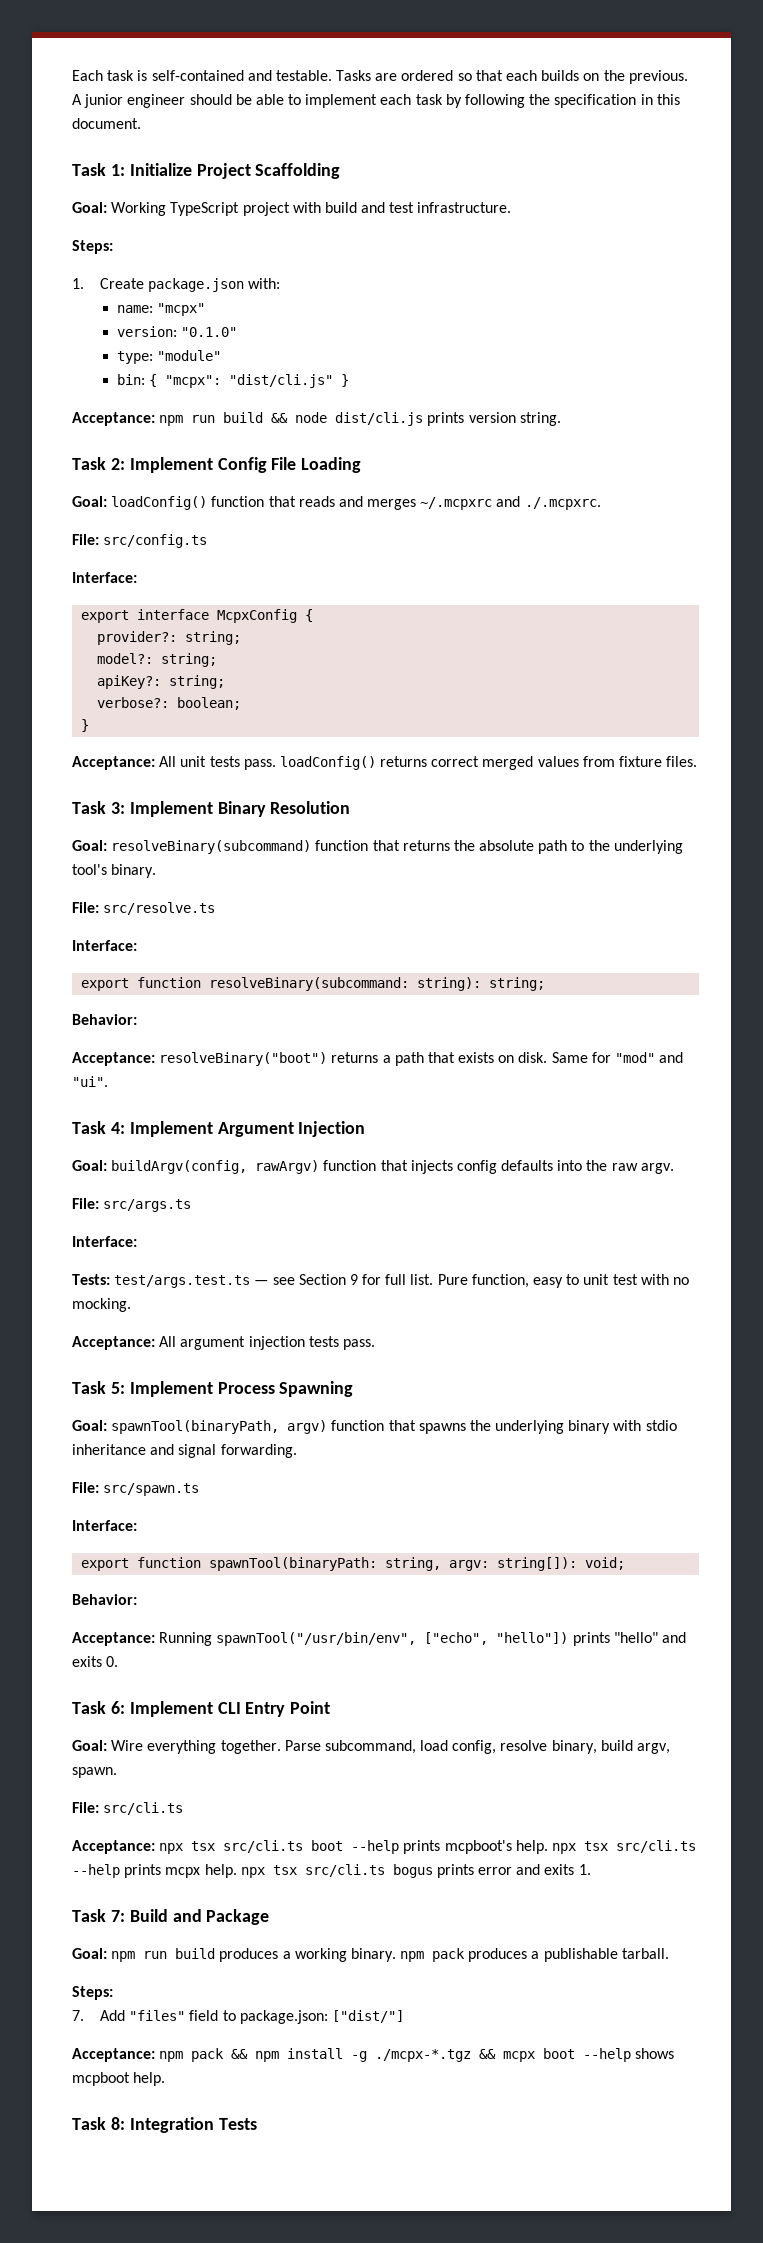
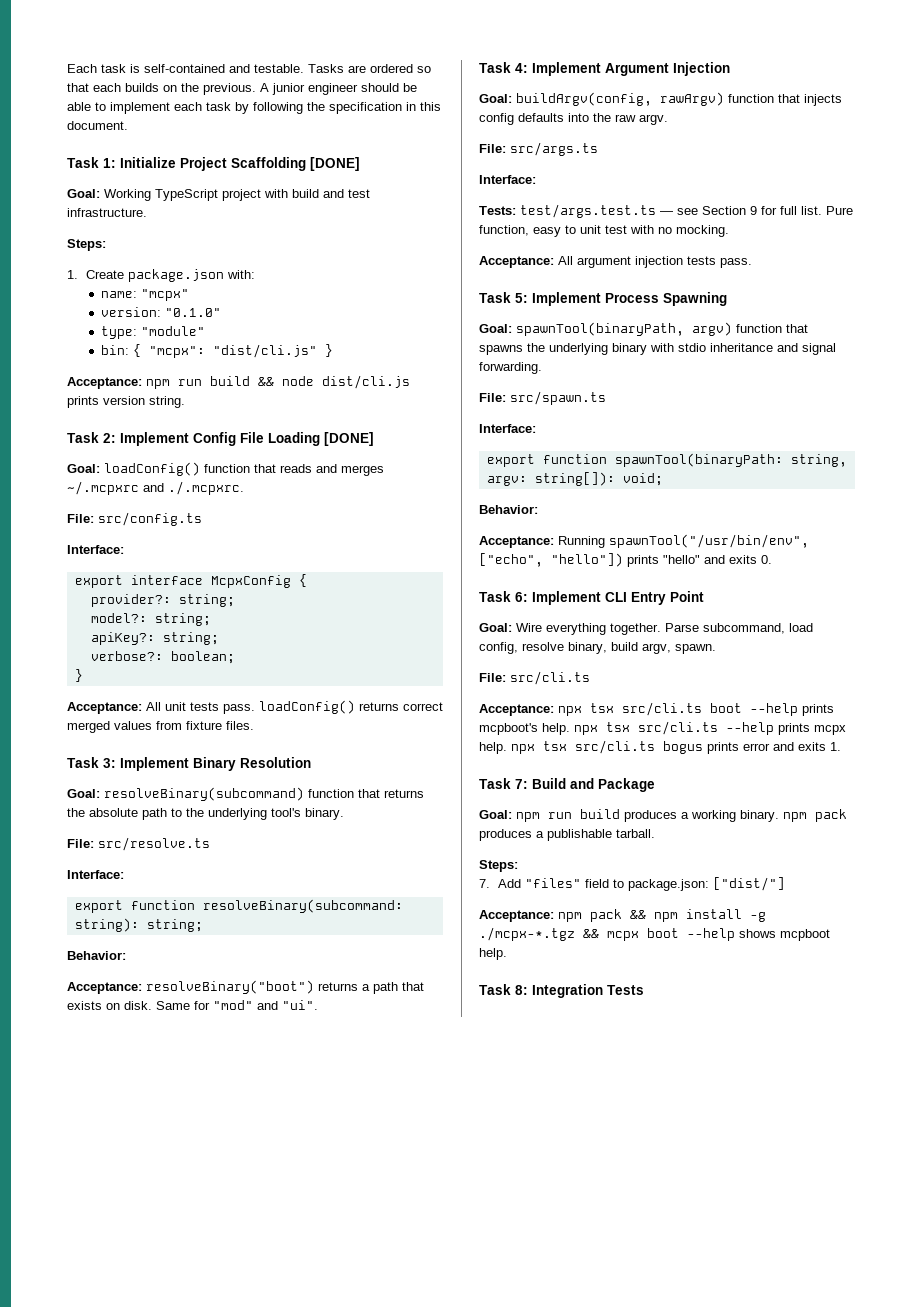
(341, 171) none -> [310,157,360,171] [DONE]
(362, 465) none -> [324,432,374,446] [DONE]

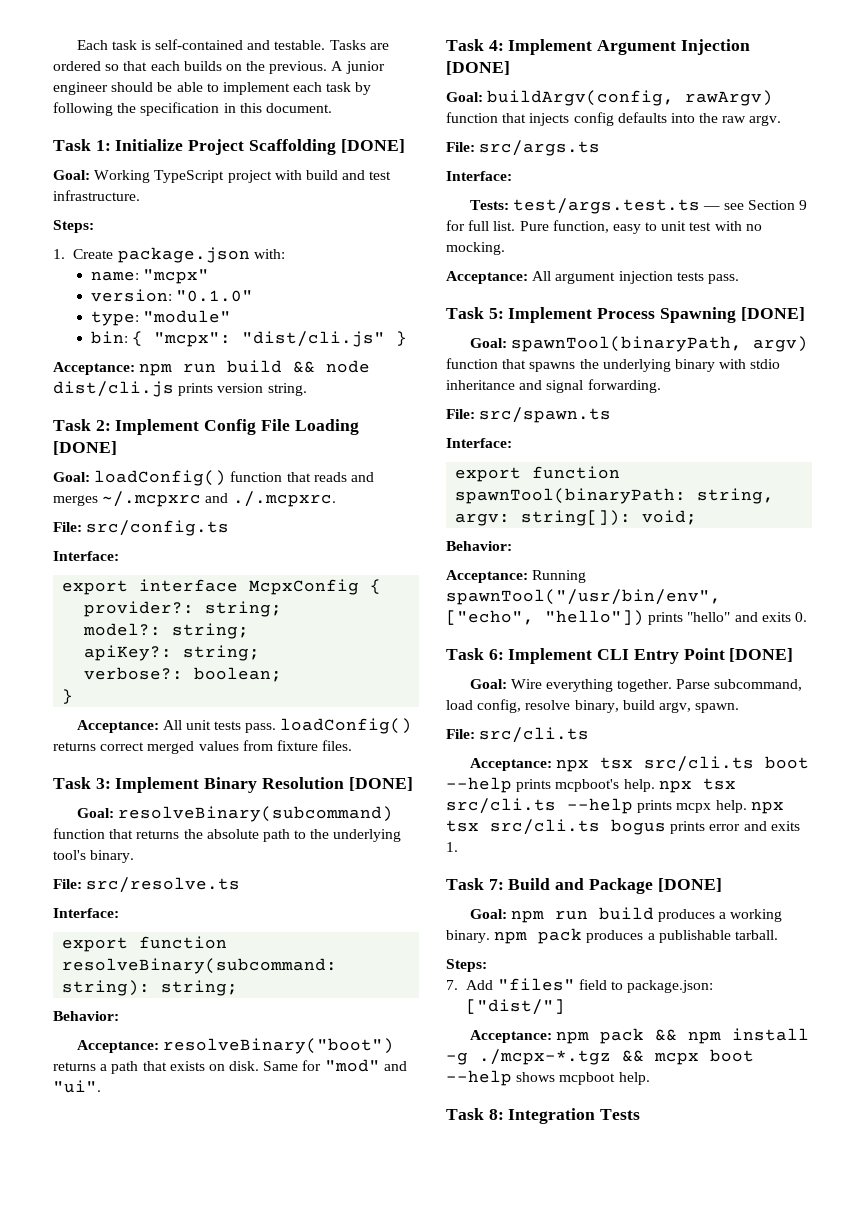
(311, 762) none -> [348,777,413,791] [DONE]
(730, 69) none -> [446,61,510,75] [DONE]
(727, 299) none -> [740,307,805,321] [DONE]
(704, 596) none -> [729,648,794,662] [DONE]
(655, 785) none -> [657,878,722,892] [DONE]

